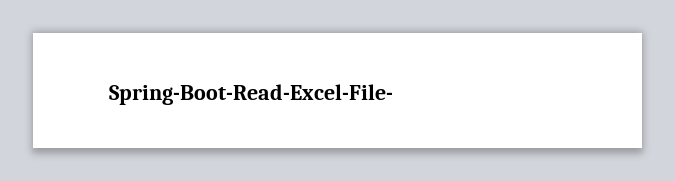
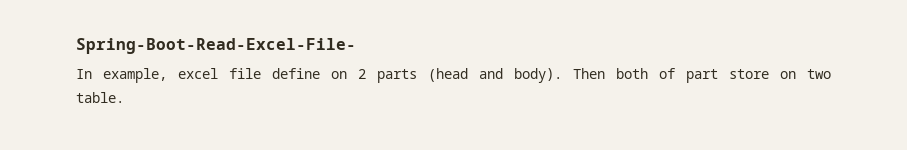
(393, 94) none -> [76,68,831,83] [76,92,124,103] // In example, excel file define on 2 parts (head and body). Then both of part store on two table.

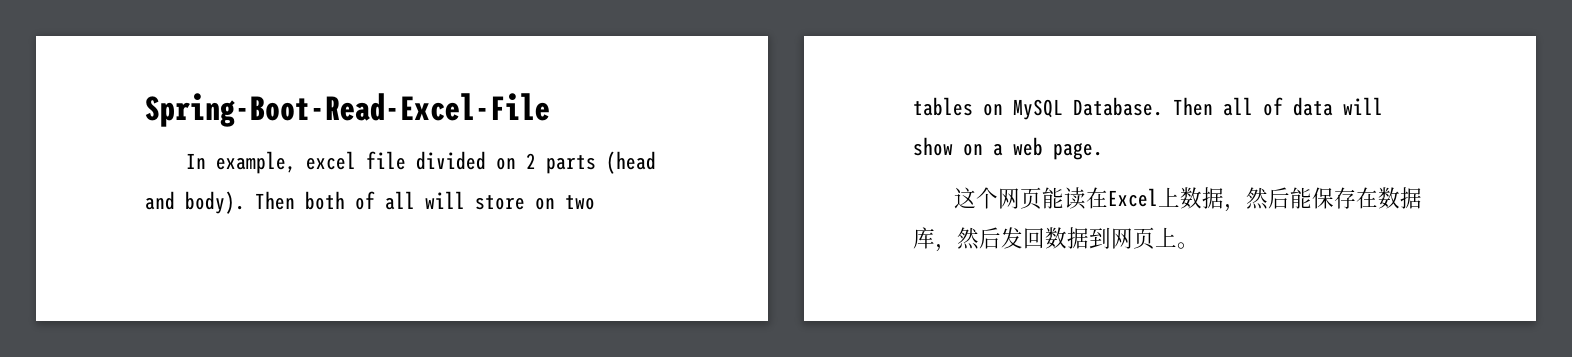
[76,38,356,54] Spring-Boot-Read-Excel-File- -> [145,93,550,127] Spring-Boot-Read-Excel-File
[272,68,320,79] define -> [415,151,486,170] divided
[686,69,718,83] part -> [385,191,465,210] all will
[76,92,124,103] table. -> [913,97,1383,120] [913,137,1103,160] [953,187,1422,212] [913,227,1199,252] tables on MySQL Database. Then all of data will show on a web page. // 这个网页能读在Excel上数据，然后能保存在数据库，然后发回数据到网页上。

